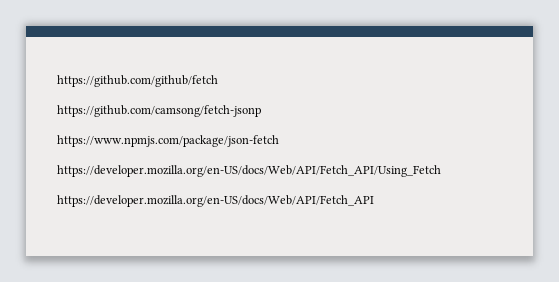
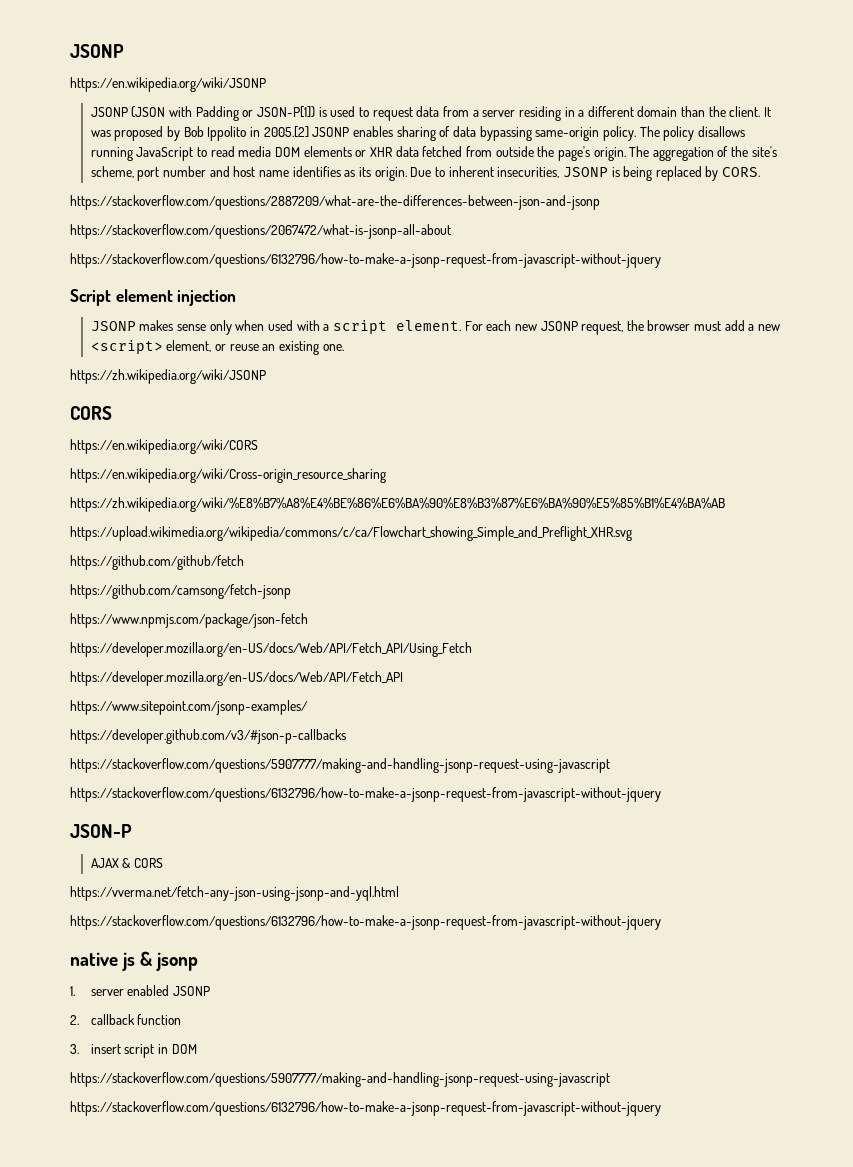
(57, 81) none -> [70,44,124,58] [70,77,266,92] [90,106,772,121] [90,126,745,141] [90,146,777,161] [90,166,761,181] [70,195,600,210] [70,224,451,239] [70,253,661,268] [70,289,237,306] [90,320,781,335] [90,340,344,355] [70,369,266,384] [70,406,112,420] [70,439,258,454] [70,468,386,483] [70,497,725,512] [70,526,632,541] JSONP // https://en.wikipedia.org/wiki/JSONP // JSONP (JSON with Padding or JSON-P[1]) is used to request data from a server residing in a different domain than the client. It was proposed by Bob Ippolito in 2005.[2] JSONP enables sharing of data bypassing same-origin policy. The policy disallows running JavaScript to read media DOM elements or XHR data fetched from outside the page's origin. The aggregation of the site's scheme, port number and host name identifies as its origin. Due to inherent insecurities, JSONP is being replaced by CORS. // https://stackoverflow.com/questions/2887209/what-are-the-differences-between-json-and-jsonp // https://stackoverflow.com/questions/2067472/what-is-jsonp-all-about // https://stackoverflow.com/questions/6132796/how-to-make-a-jsonp-request-from-javascript-without-jquery // Script element injection // JSONP makes sense only when used with a script element. For each new JSONP request, the browser must add a new <script> element, or reuse an existing one. // https://zh.wikipedia.org/wiki/JSONP // CORS // https://en.wikipedia.org/wiki/CORS // https://en.wikipedia.org/wiki/Cross-origin_resource_sharing // https://zh.wikipedia.org/wiki/%E8%B7%A8%E4%BE%86%E6%BA%90%E8%B3%87%E6%BA%90%E5%85%B1%E4%BA%AB // https://upload.wikimedia.org/wikipedia/commons/c/ca/Flowchart_showing_Simple_and_Preflight_XHR.svg //
(374, 201) none -> [70,700,308,715] [70,729,346,744] [70,758,610,773] [70,787,661,802] [70,824,132,838] [90,858,164,868] [70,886,399,901] [70,915,661,930] [70,951,199,971] [70,985,211,996] [70,1014,182,1025] [70,1044,197,1058] [70,1072,610,1087] [70,1101,661,1116] // https://www.sitepoint.com/jsonp-examples/ // https://developer.github.com/v3/#json-p-callbacks // https://stackoverflow.com/questions/5907777/making-and-handling-jsonp-request-using-javascript // https://stackoverflow.com/questions/6132796/how-to-make-a-jsonp-request-from-javascript-without-jquery // JSON-P // AJAX & CORS // https://vverma.net/fetch-any-json-using-jsonp-and-yql.html // https://stackoverflow.com/questions/6132796/how-to-make-a-jsonp-request-from-javascript-without-jquery // native js & jsonp // 1. server enabled JSONP // 2. callback function // 3. insert script in DOM // https://stackoverflow.com/questions/5907777/making-and-handling-jsonp-request-using-javascript // https://stackoverflow.com/questions/6132796/how-to-make-a-jsonp-request-from-javascript-without-jquery

